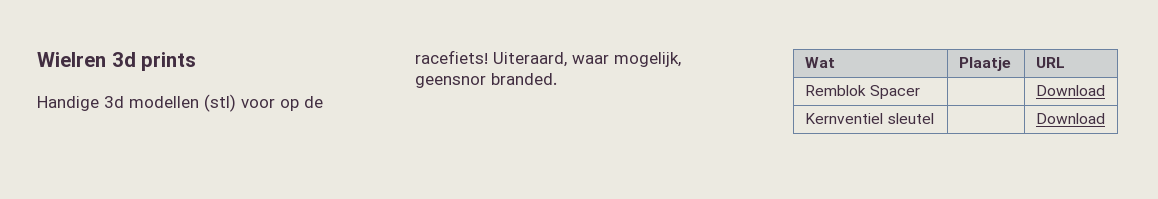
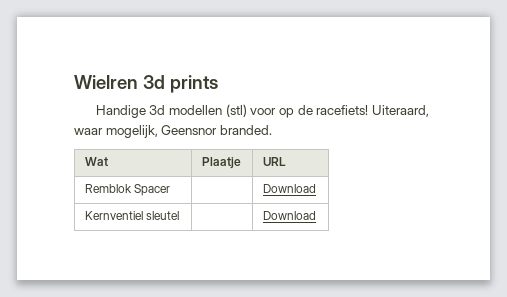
[415,76,486,88] geensnor -> [161,125,218,135] Geensnor

